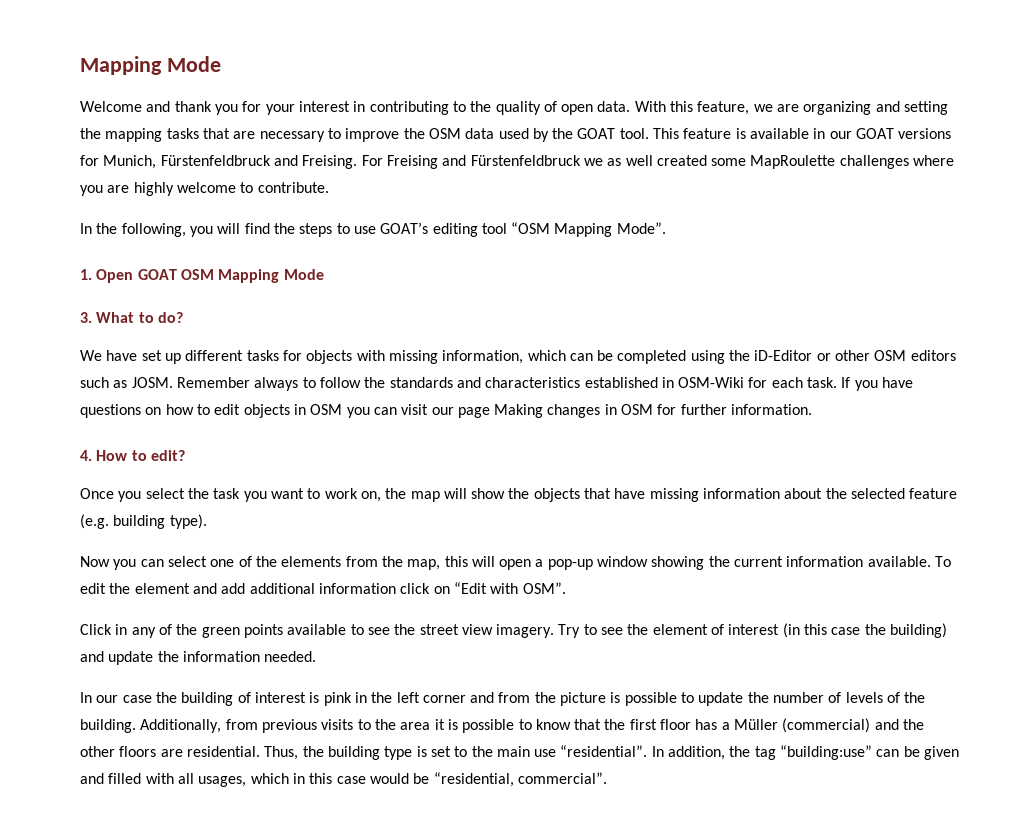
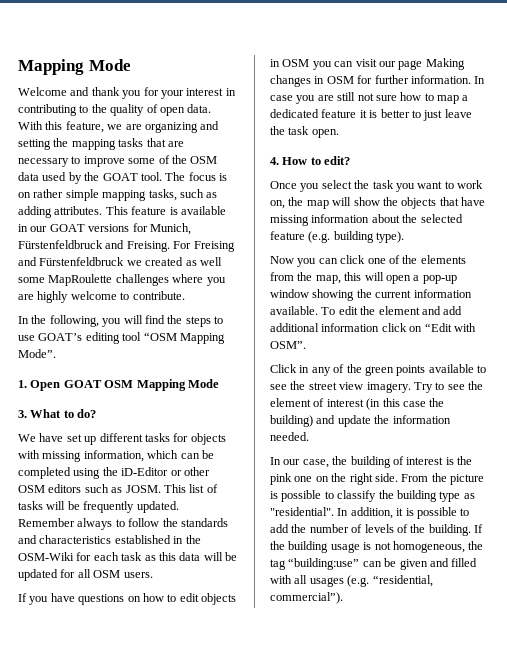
(400, 135) none -> [128,155,170,164] some of
(649, 133) none -> [165,172,227,181] [18,189,218,201] [18,206,103,218] The focus is on rather simple mapping tasks, such as adding attributes.
(603, 162) none -> [145,257,184,266] created
[656,155,707,166] created -> (222, 261) none
(173, 382) none -> [163,484,218,493] [18,501,179,513] This list of tasks will be frequently updated.
(674, 382) none -> [185,535,201,544] the
[807,377,838,388] task. -> [121,552,237,561] [18,569,153,581] task as this data will be updated for all OSM users. //
(813, 409) none -> [474,76,486,84] [270,92,469,104] [270,109,472,121] [270,126,339,138] In case you are still not sure how to map a dedicated feature it is better to just leave the task open.
[167,556,207,567] select -> [340,255,366,264] click
[122,695,152,703] case -> [302,459,329,468] case,
[323,692,531,706] pink in the left corner and from -> [457,456,472,465] [270,473,429,485] the pink one on the right side. From
[698,692,744,706] update -> [337,490,475,502] [270,507,470,519] [270,524,289,533] classify the building type as "residential". In addition, it is possible to add
[140,718,925,733] [80,745,726,760] Additionally, from previous visits to the area it is possible to know that the first floor has a Müller (commercial) and the other floors are residential. Thus, the building type is set to the main use “residential”. In addition, -> [474,524,483,533] [270,541,465,553] If the building usage is not homogeneous,
[198,772,607,787] usages, which in this case would be “residential, commercial”. -> [309,575,433,587] [270,592,343,604] usages (e.g. “residential, commercial”).

